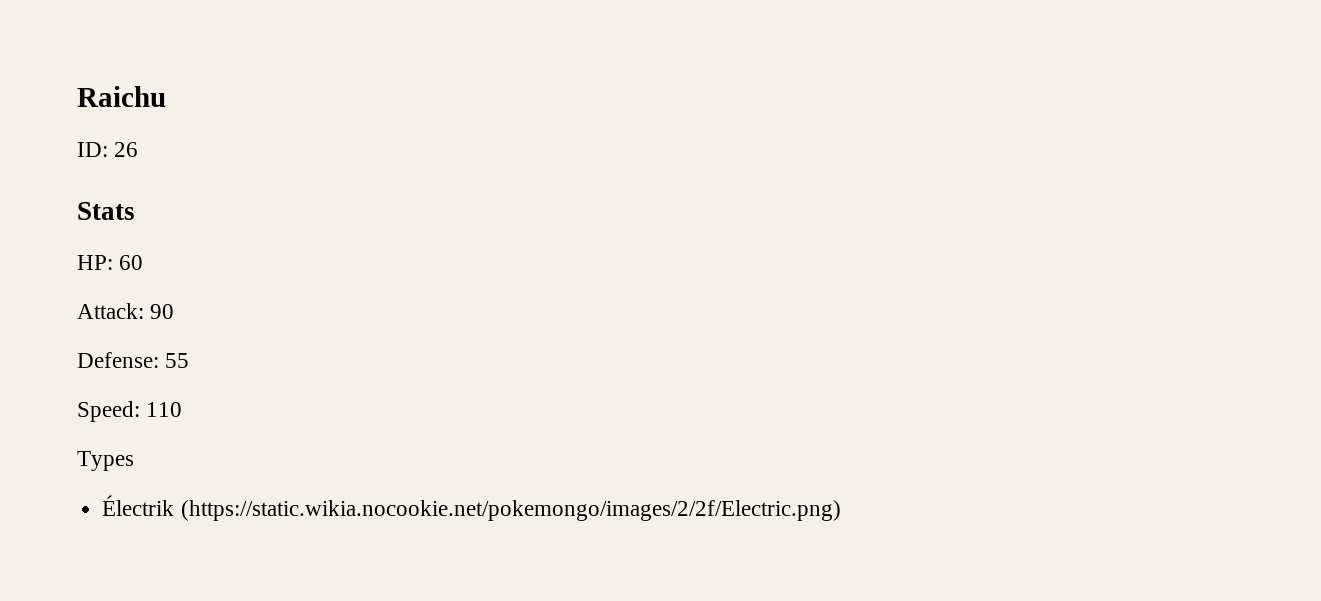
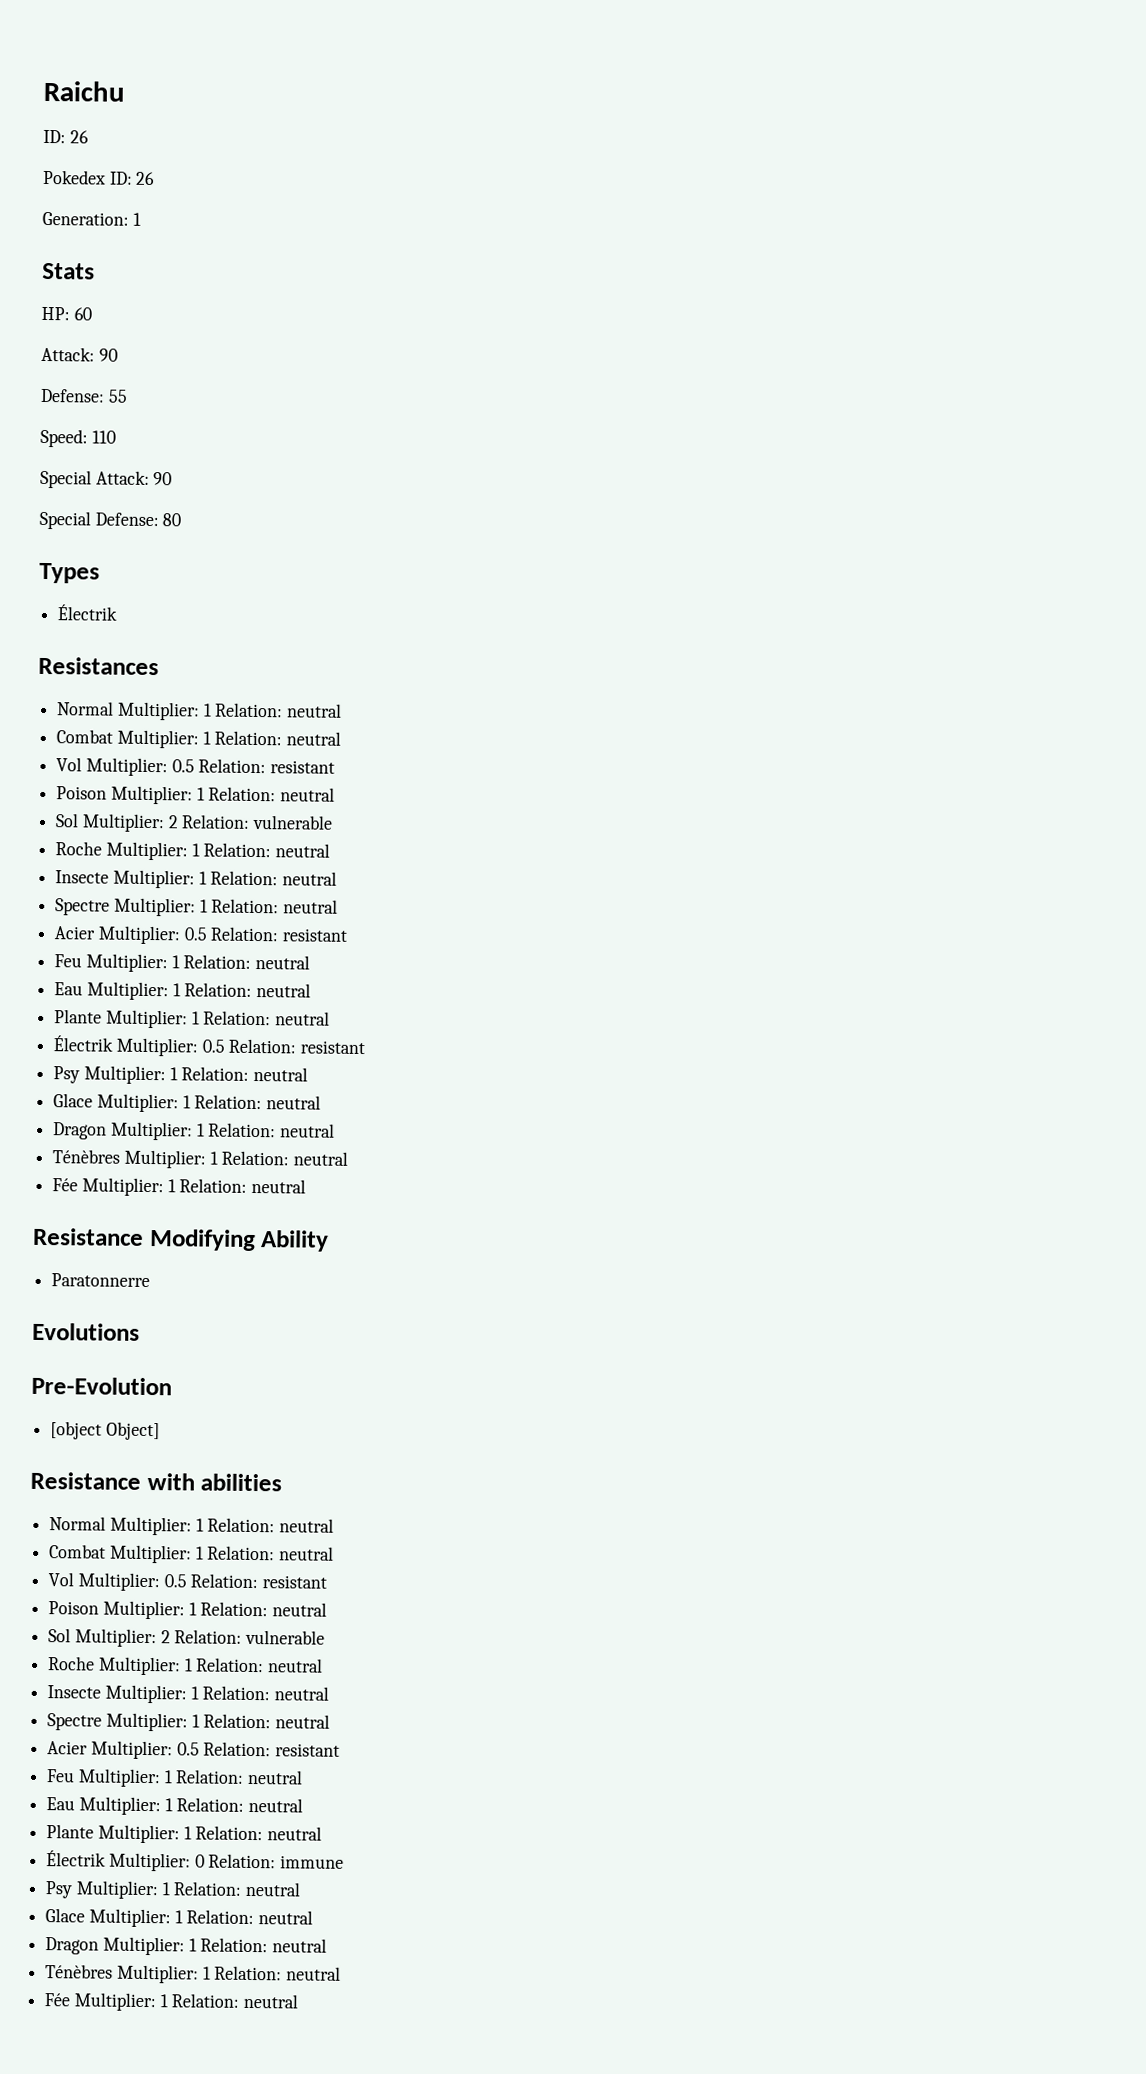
(139, 149) none -> [43,169,156,186] [42,211,141,226] // Pokedex ID: 26 // Generation: 1
[77,451,134,471] [102,495,841,521] Types // Électrik (https://static.wikia.nocookie.net/pokemongo/images/2/2f/Electric.png) -> [40,469,173,489] [39,510,182,530] [39,562,100,584] [57,604,119,621] [38,656,159,676] [57,701,343,721] [56,729,342,749] [56,757,336,777] [56,785,336,805] [55,813,334,833] [55,841,331,861] [55,869,338,889] [55,897,339,917] [54,925,349,945] [54,953,311,973] [54,981,312,1001] [54,1009,331,1029] [53,1035,366,1057] [53,1065,309,1085] [53,1093,322,1113] [53,1121,336,1141] [52,1149,349,1169] [52,1177,307,1197] [33,1227,330,1252] [51,1273,151,1288] [32,1322,140,1341] [31,1376,172,1396] [50,1421,160,1441] [30,1471,283,1492] [49,1516,335,1536] [49,1544,335,1564] [48,1572,328,1592] [48,1600,328,1620] [48,1628,326,1648] [48,1656,324,1676] [47,1684,330,1704] [47,1712,331,1732] [47,1740,341,1760] [46,1768,304,1788] [46,1796,304,1816] [46,1824,323,1844] [46,1850,345,1872] [45,1880,302,1900] [45,1908,314,1928] [45,1936,328,1956] [45,1964,342,1984] [44,1992,299,2012] Special Attack: 90 // Special Defense: 80 // Types // Électrik // Resistances // Normal Multiplier: 1 Relation: neutral // Combat Multiplier: 1 Relation: neutral // Vol Multiplier: 0.5 Relation: resistant // Poison Multiplier: 1 Relation: neutral // Sol Multiplier: 2 Relation: vulnerable // Roche Multiplier: 1 Relation: neutral // Insecte Multiplier: 1 Relation: neutral // Spectre Multiplier: 1 Relation: neutral // Acier Multiplier: 0.5 Relation: resistant // Feu Multiplier: 1 Relation: neutral // Eau Multiplier: 1 Relation: neutral // Plante Multiplier: 1 Relation: neutral // Électrik Multiplier: 0.5 Relation: resistant // Psy Multiplier: 1 Relation: neutral // Glace Multiplier: 1 Relation: neutral // Dragon Multiplier: 1 Relation: neutral // Ténèbres Multiplier: 1 Relation: neutral // Fée Multiplier: 1 Relation: neutral // Resistance Modifying Ability // Paratonnerre // Evolutions // Pre-Evolution // [object Object] // Resistance with abilities // Normal Multiplier: 1 Relation: neutral // Combat Multiplier: 1 Relation: neutral // Vol Multiplier: 0.5 Relation: resistant // Poison Multiplier: 1 Relation: neutral // Sol Multiplier: 2 Relation: vulnerable // Roche Multiplier: 1 Relation: neutral // Insecte Multiplier: 1 Relation: neutral // Spectre Multiplier: 1 Relation: neutral // Acier Multiplier: 0.5 Relation: resistant // Feu Multiplier: 1 Relation: neutral // Eau Multiplier: 1 Relation: neutral // Plante Multiplier: 1 Relation: neutral // Électrik Multiplier: 0 Relation: immune // Psy Multiplier: 1 Relation: neutral // Glace Multiplier: 1 Relation: neutral // Dragon Multiplier: 1 Relation: neutral // Ténèbres Multiplier: 1 Relation: neutral // Fée Multiplier: 1 Relation: neutral

